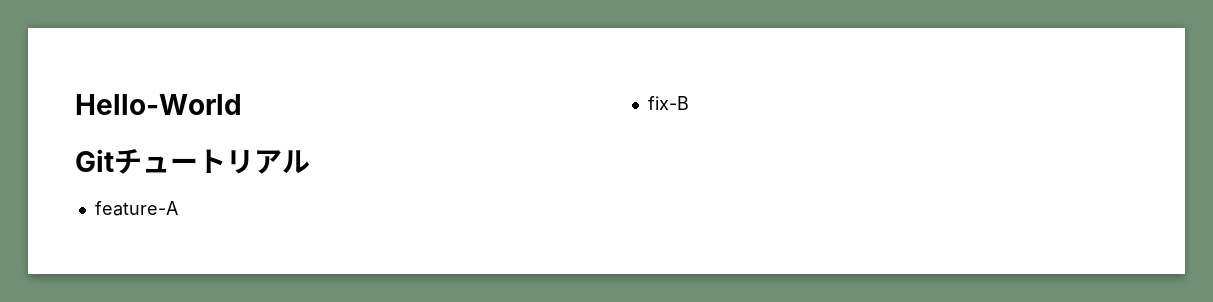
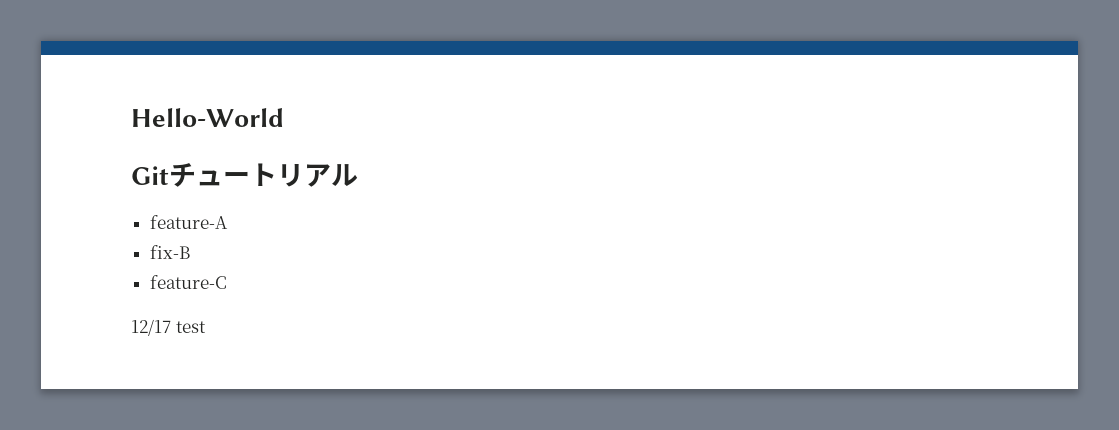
(689, 103) none -> [149,275,227,289] [131,319,206,336] // feature-C // 12/17 test

